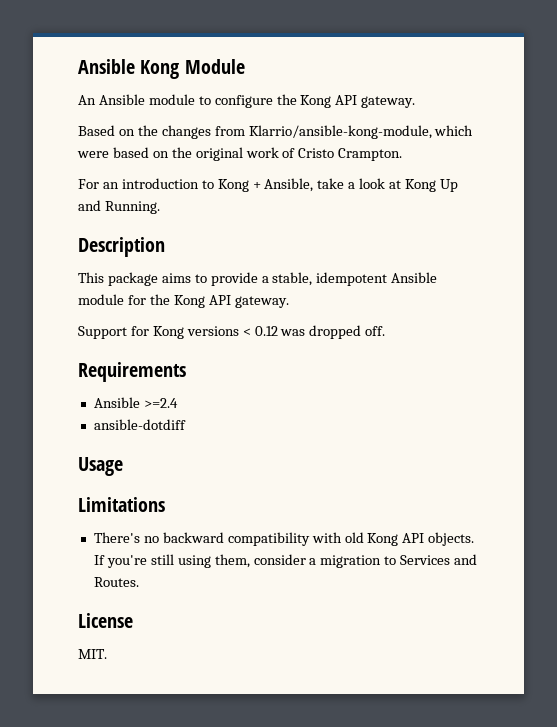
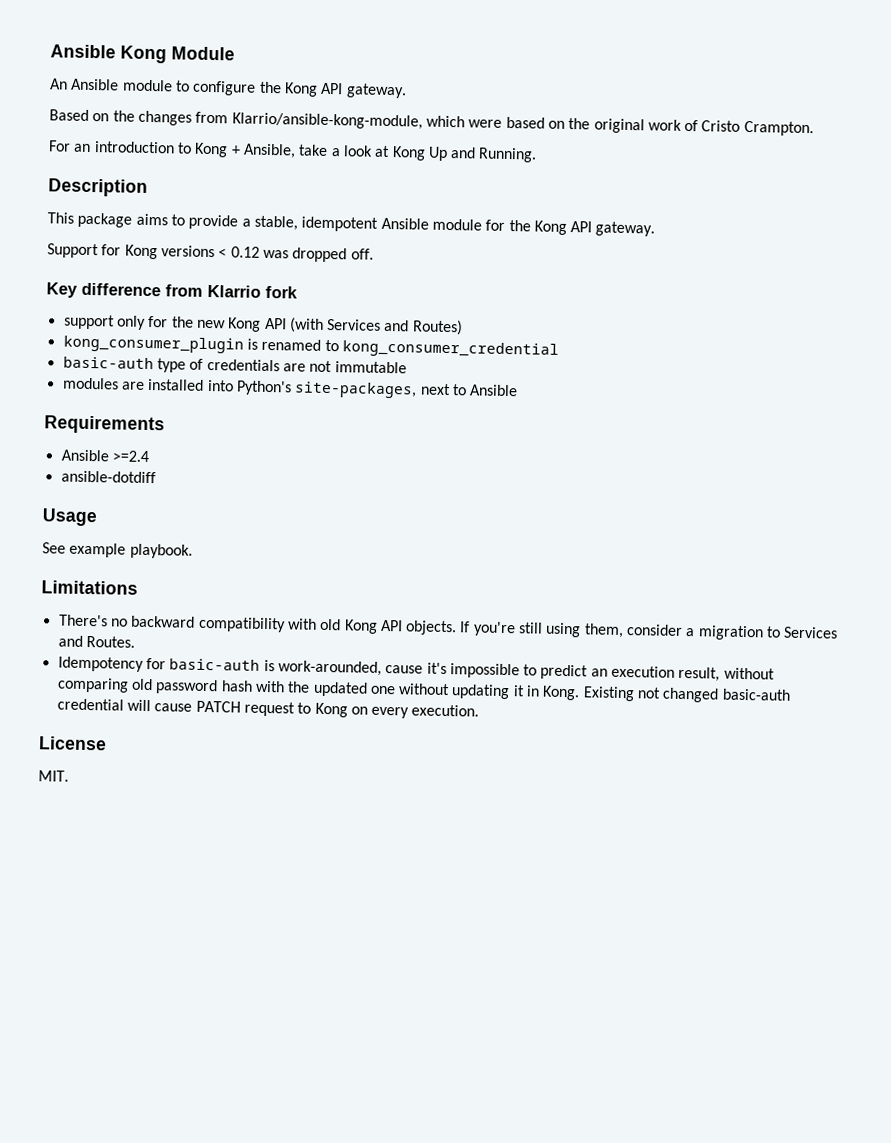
(386, 331) none -> [46,282,298,299] [63,314,463,336] [62,335,559,359] [62,356,407,374] [62,377,519,399] // Key difference from Klarrio fork // support only for the new Kong API (with Services and Routes) // kong_consumer_plugin is renamed to kong_consumer_credential // basic-auth type of credentials are not immutable // modules are installed into Python's site-packages, next to Ansible
(123, 466) none -> [42,542,193,559] // See example playbook.
(139, 582) none -> [57,656,775,682] [56,677,791,703] [56,698,480,719] // Idempotency for basic-auth is work-arounded, cause it's impossible to predict an execution result, without comparing old password hash with the updated one without updating it in Kong. Existing not changed basic-auth credential will cause PATCH request to Kong on every execution.

